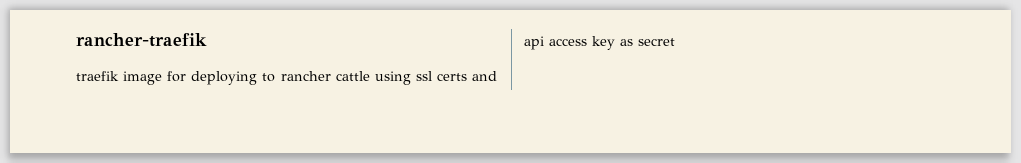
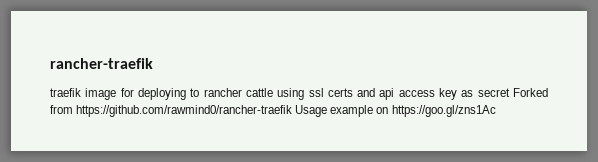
(675, 42) none -> [513,88,548,97] [50,105,496,117] Forked from https://github.com/rawmind0/rancher-traefik Usage example on https://goo.gl/zns1Ac

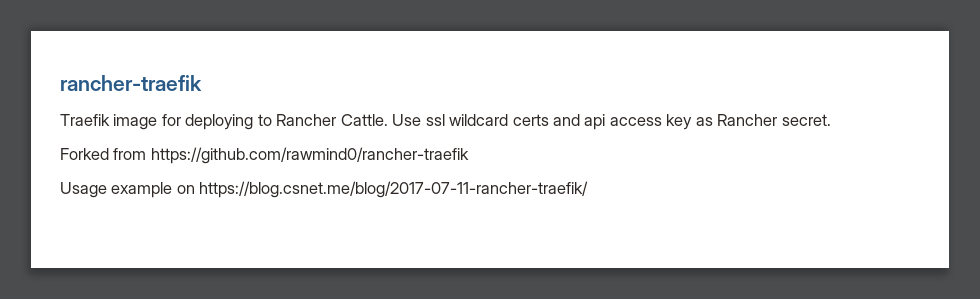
[50,88,81,97] traefik -> [60,114,110,126] Traefik
[203,88,324,100] rancher cattle using ssl -> [276,114,509,126] Rancher Cattle. Use ssl wildcard
[477,88,510,97] secret -> [717,114,831,126] Rancher secret. //
(293, 111) none -> (469, 155) //
[391,105,496,117] https://goo.gl/zns1Ac -> [199,181,589,198] https://blog.csnet.me/blog/2017-07-11-rancher-traefik/

